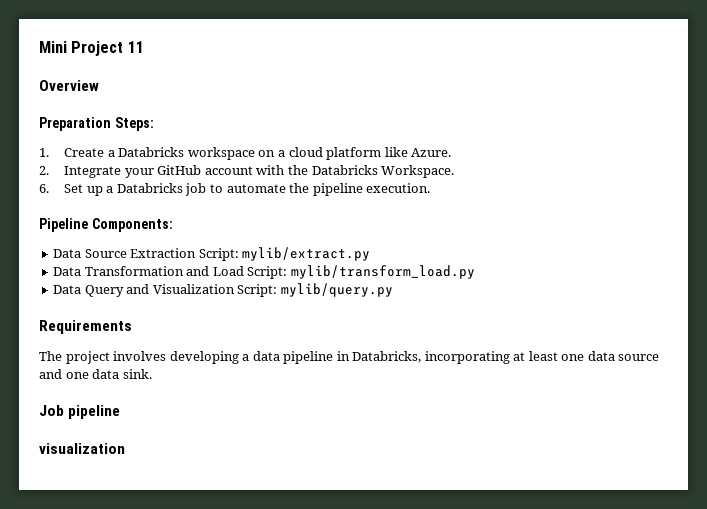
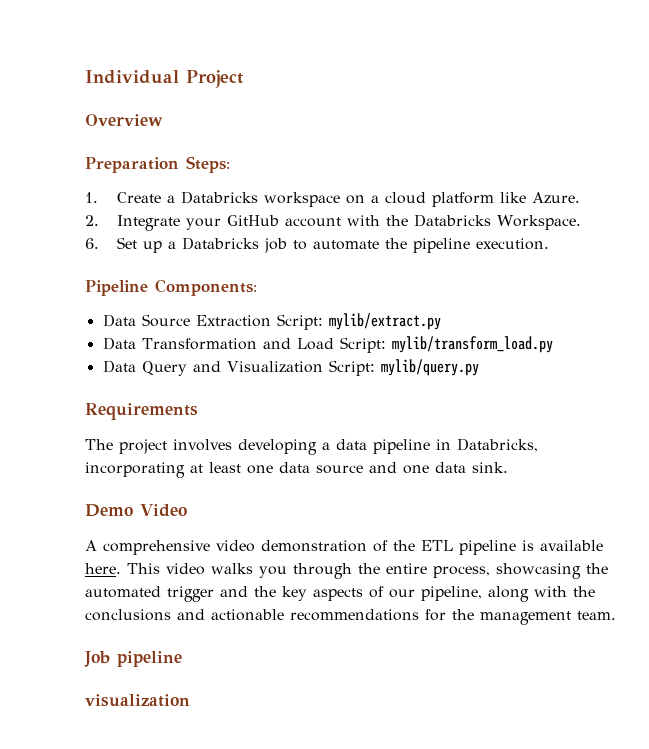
[39,41,67,53] Mini -> [85,70,179,84] Individual
[127,41,144,53] 11 -> (243, 79) none
(152, 374) none -> [85,504,187,517] [85,540,603,555] [85,563,608,579] [85,586,595,602] [85,609,616,625] // Demo Video // A comprehensive video demonstration of the ETL pipeline is available here. This video walks you through the entire process, showcasing the automated trigger and the key aspects of our pipeline, along with the conclusions and actionable recommendations for the management team.

